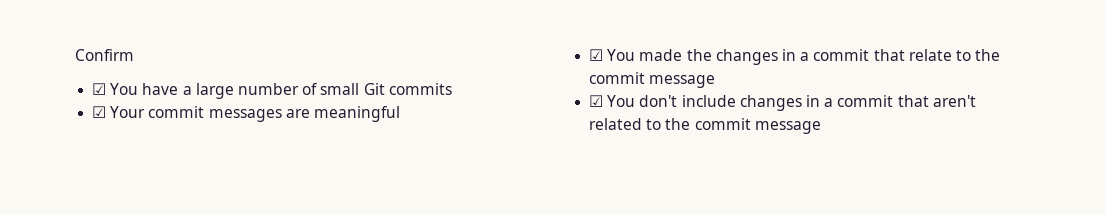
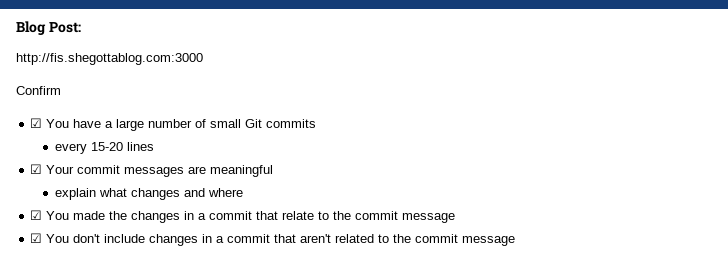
(75, 55) none -> [16,21,81,35] [16,53,203,65] Blog Post: // http://fis.shegottablog.com:3000 //
(452, 89) none -> [55,142,155,154] // every 15-20 lines
(400, 114) none -> [55,188,244,200] // explain what changes and where

